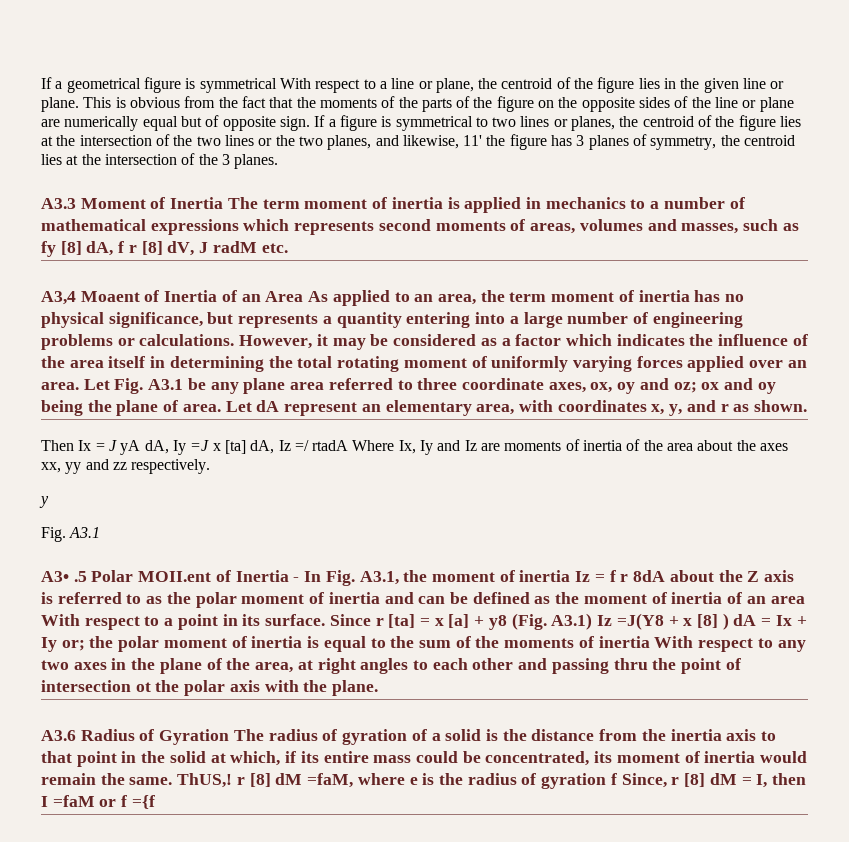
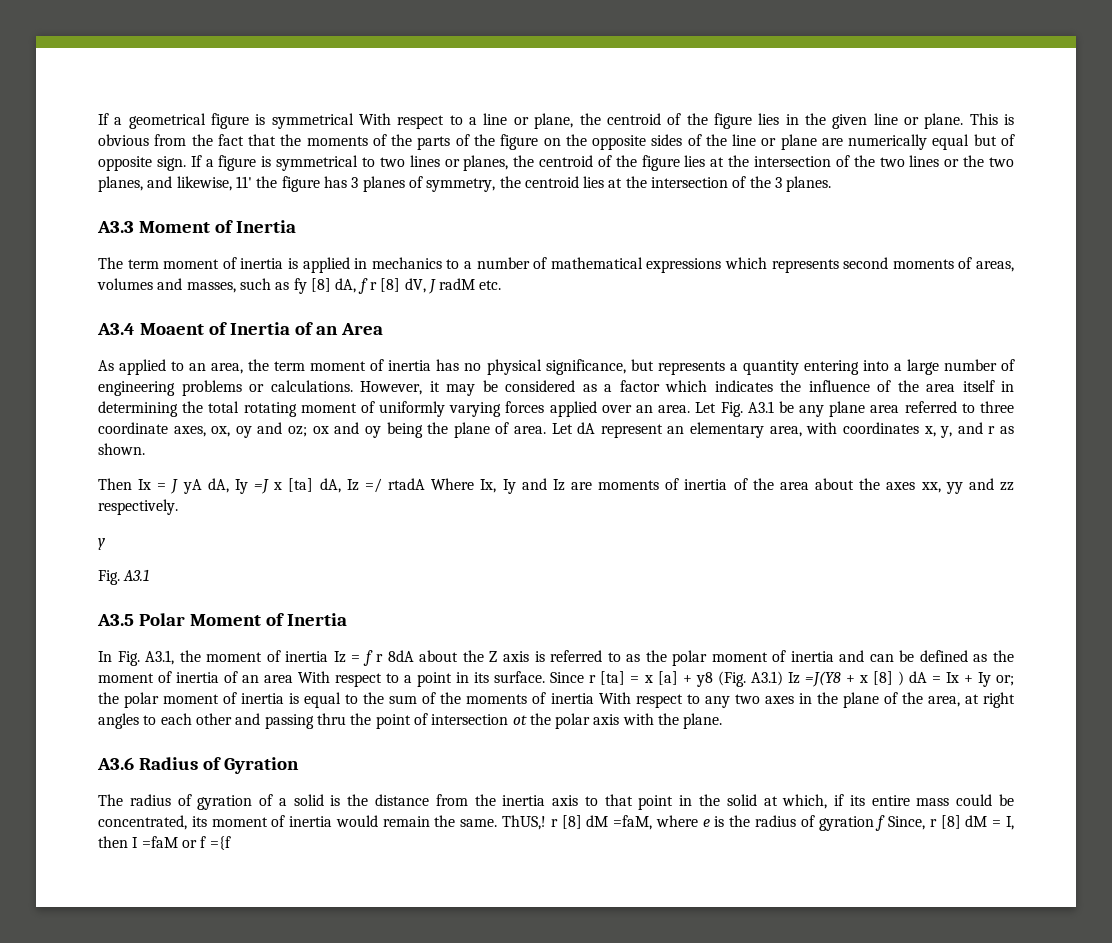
(224, 203) none -> (296, 226) //
[41,291,76,305] A3,4 -> [97,323,135,335] A3.4
(304, 296) none -> (383, 329) //
[41,570,300,582] A3• .5 Polar MOII.ent of Inertia - -> [97,613,347,626] A3.5 Polar Moment of Inertia //
(230, 737) none -> (299, 765) //

